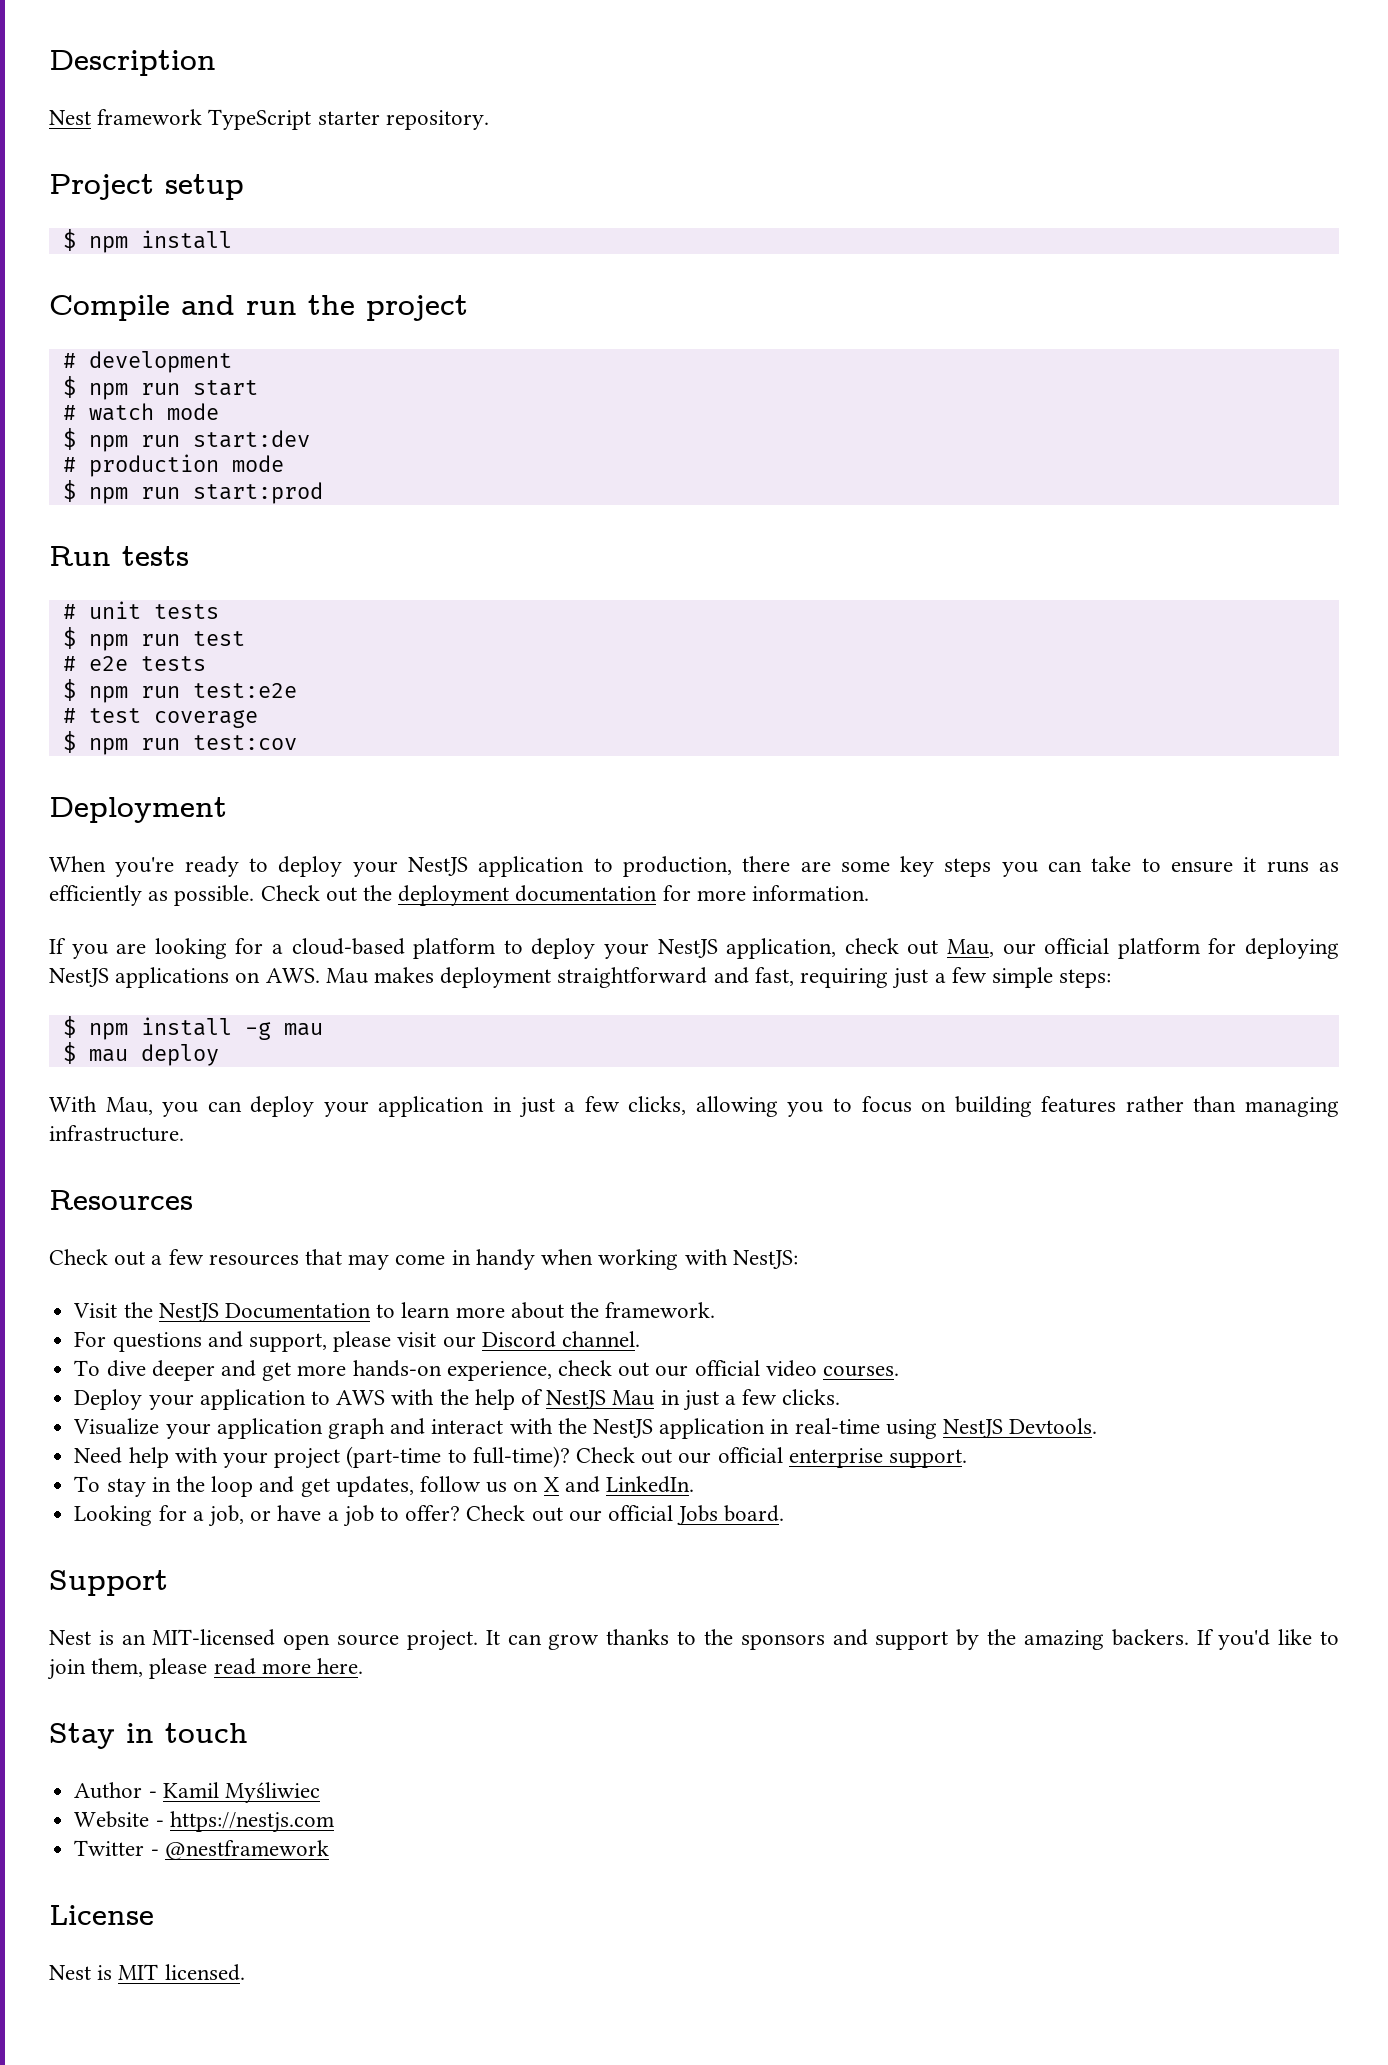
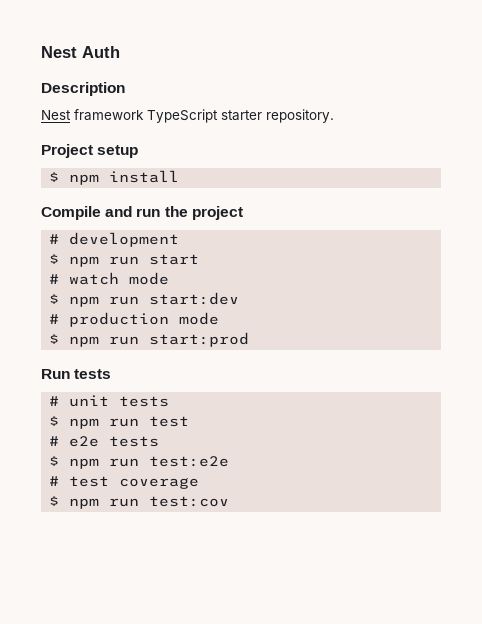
(49, 63) none -> [41,46,120,58] Nest Auth //
[49,797,227,823] [49,856,1339,877] [49,885,870,906] [49,938,1339,959] [49,967,1112,989] [62,1016,323,1040] [62,1042,219,1066] [49,1096,1340,1118] [49,1125,184,1142] [49,1190,193,1210] [49,1249,798,1270] [73,1302,716,1322] [74,1331,640,1352] [74,1360,900,1381] [74,1389,841,1411] [73,1418,1098,1439] [74,1446,968,1469] [74,1476,695,1497] [74,1505,785,1527] [49,1570,168,1596] [49,1629,1340,1651] [47,1658,364,1680] [49,1723,248,1749] [74,1782,320,1803] [74,1811,334,1833] [74,1840,329,1860] [49,1905,154,1925] [49,1964,245,1981] // Deployment // When you're ready to deploy your NestJS application to production, there are some key steps you can take to ensure it runs as efficiently as possible. Check out the deployment documentation for more information. // If you are looking for a cloud-based platform to deploy your NestJS application, check out Mau, our official platform for deploying NestJS applications on AWS. Mau makes deployment straightforward and fast, requiring just a few simple steps: // $ npm install -g mau // $ mau deploy // With Mau, you can deploy your application in just a few clicks, allowing you to focus on building features rather than managing infrastructure. // Resources // Check out a few resources that may come in handy when working with NestJS: // Visit the NestJS Documentation to learn more about the framework. // For questions and support, please visit our Discord channel. // To dive deeper and get more hands-on experience, check out our official video courses. // Deploy your application to AWS with the help of NestJS Mau in just a few clicks. // Visualize your application graph and interact with the NestJS application in real-time using NestJS Devtools. // Need help with your project (part-time to full-time)? Check out our official enterprise support. // To stay in the loop and get updates, follow us on X and LinkedIn. // Looking for a job, or have a job to offer? Check out our official Jobs board. // Support // Nest is an MIT-licensed open source project. It can grow thanks to the sponsors and support by the amazing backers. If you'd like to join them, please read more here. // Stay in touch // Author - Kamil Myśliwiec // Website - https://nestjs.com // Twitter - @nestframework // License // Nest is MIT licensed. -> (230, 501) none

